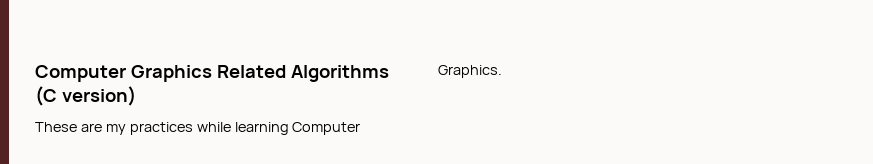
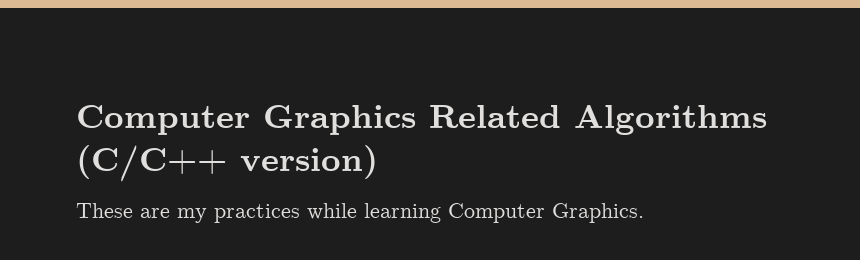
[35,86,57,106] (C -> [76,145,227,182] (C/C++

